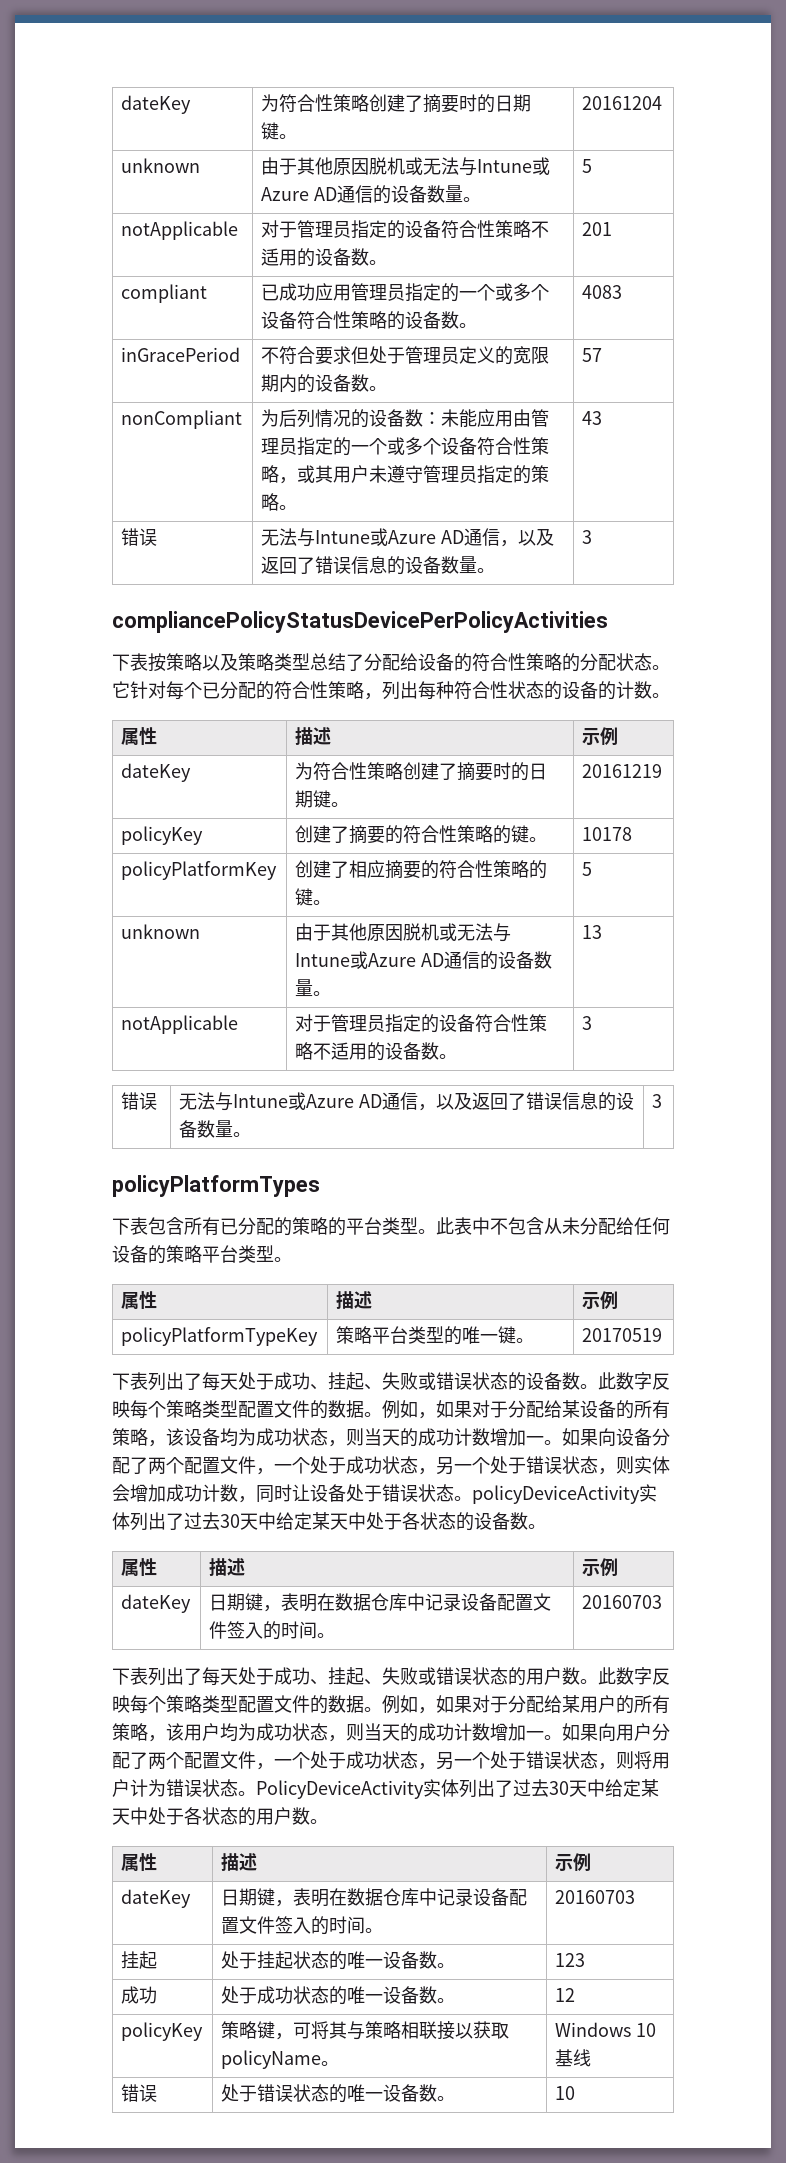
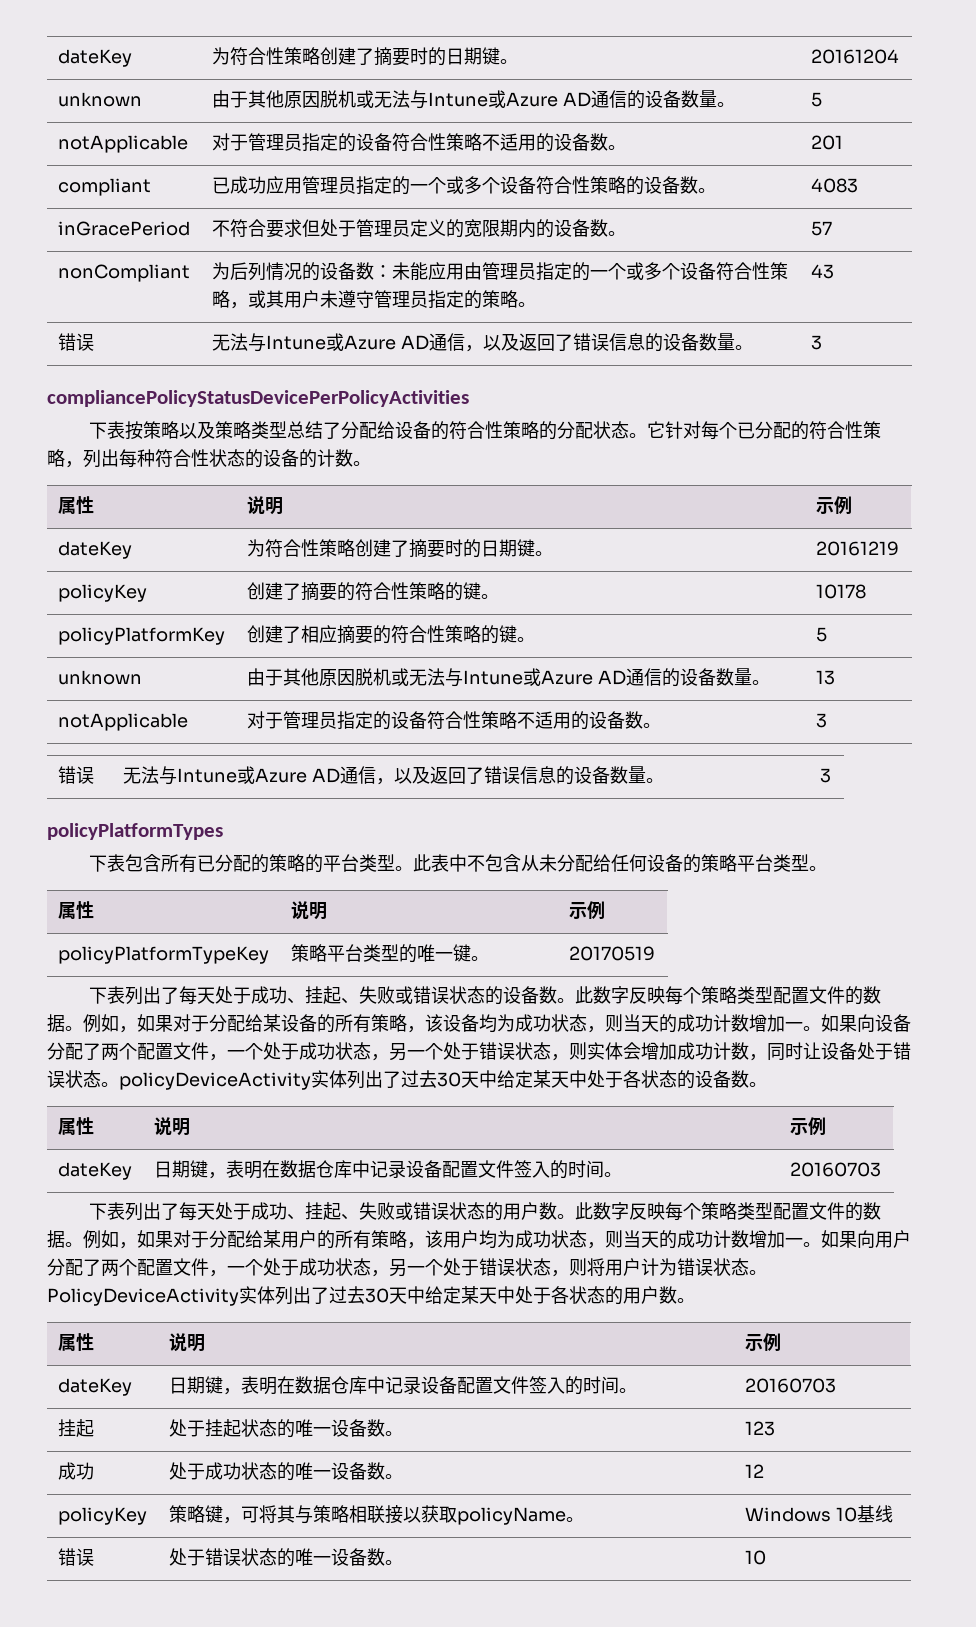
[295,727,332,745] 描述 -> [246,496,283,515] 说明
[336,1291,373,1309] 描述 -> [290,901,327,920] 说明
[209,1558,246,1576] 描述 -> [153,1117,190,1136] 说明
[221,1853,258,1871] 描述 -> [168,1333,205,1352] 说明

